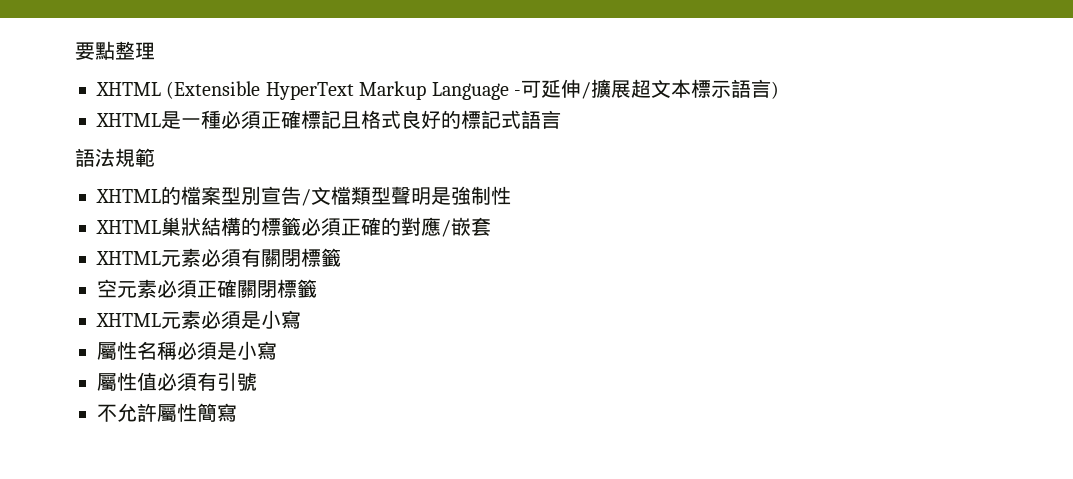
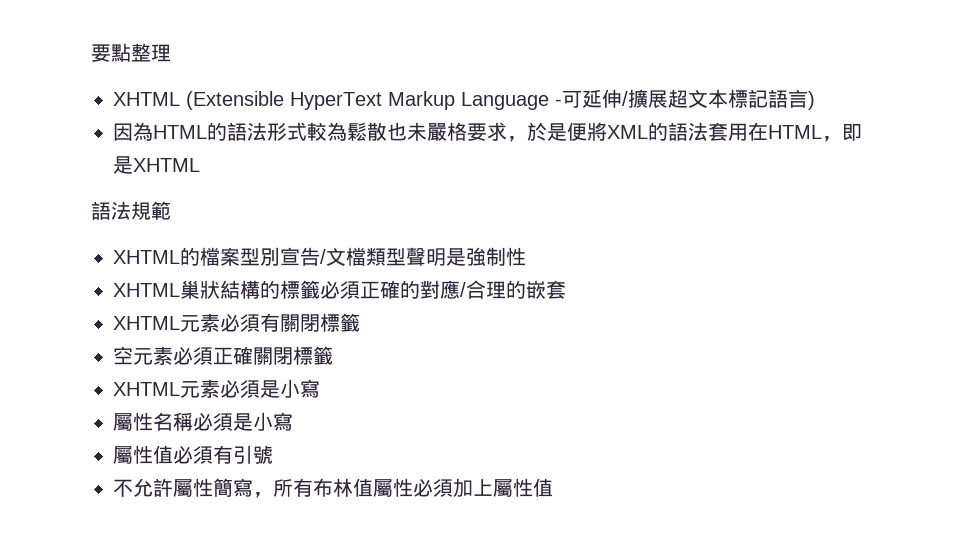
[711,80,731,98] 示 -> [748,89,768,108] 記
[96,110,561,129] XHTML是一種必須正確標記且格式良好的標記式語言 -> [113,122,862,142] [113,156,200,174] 因為HTML的語法形式較為鬆散也未嚴格要求，於是便將XML的語法套用在HTML，即是XHTML
(451, 228) none -> [466,280,526,299] 合理的
(237, 412) none -> [253,478,553,498] ，所有布林值屬性必須加上屬性值

